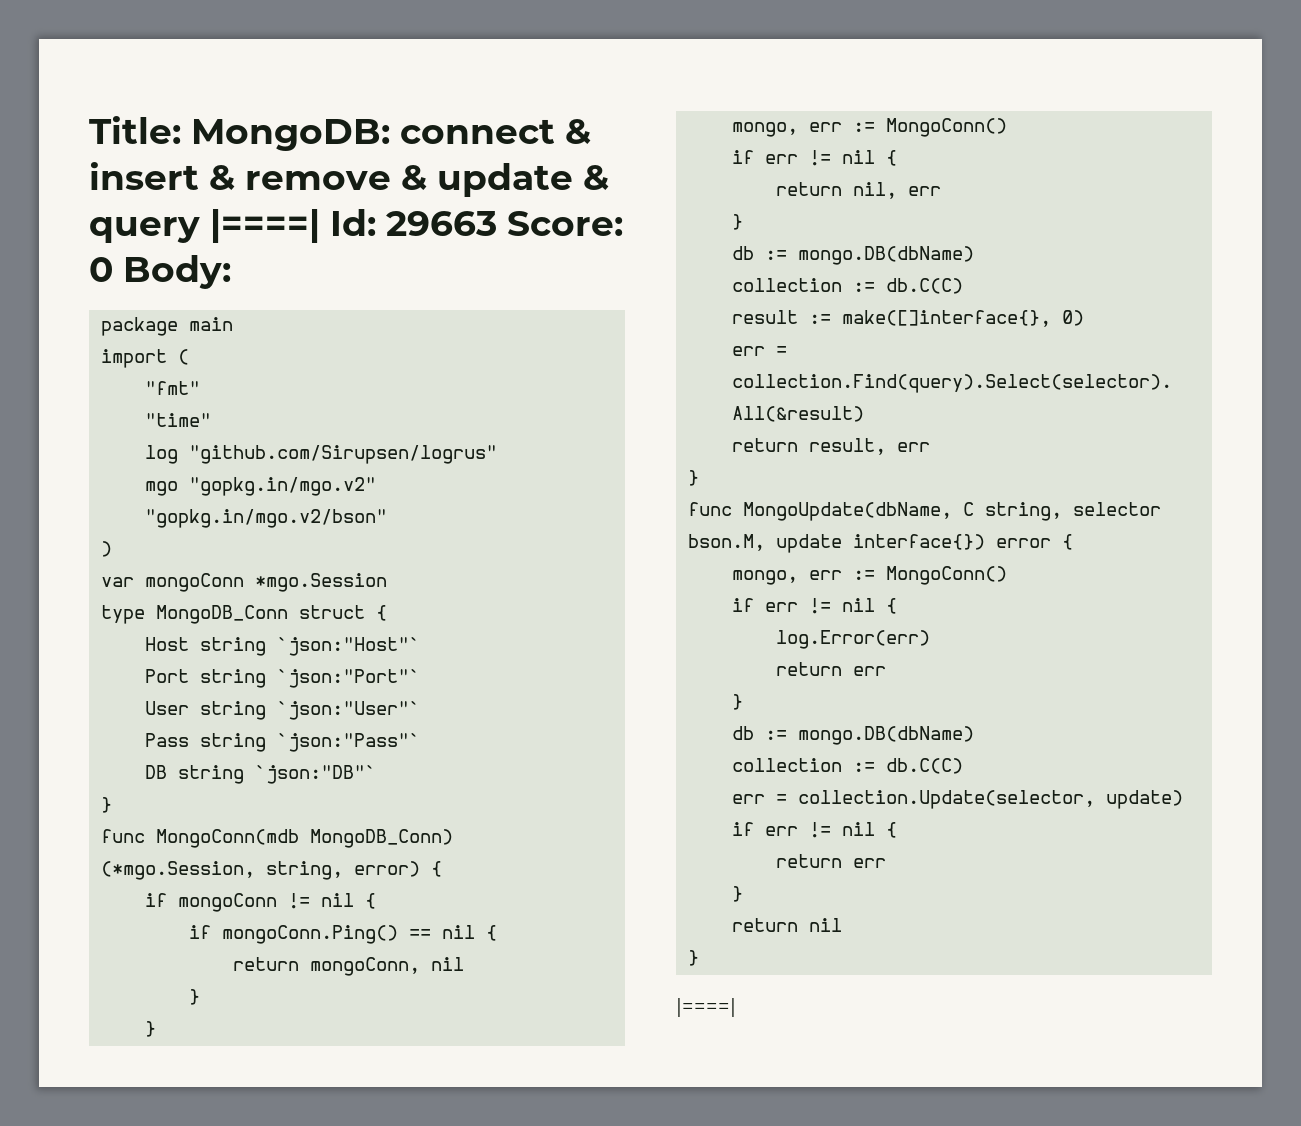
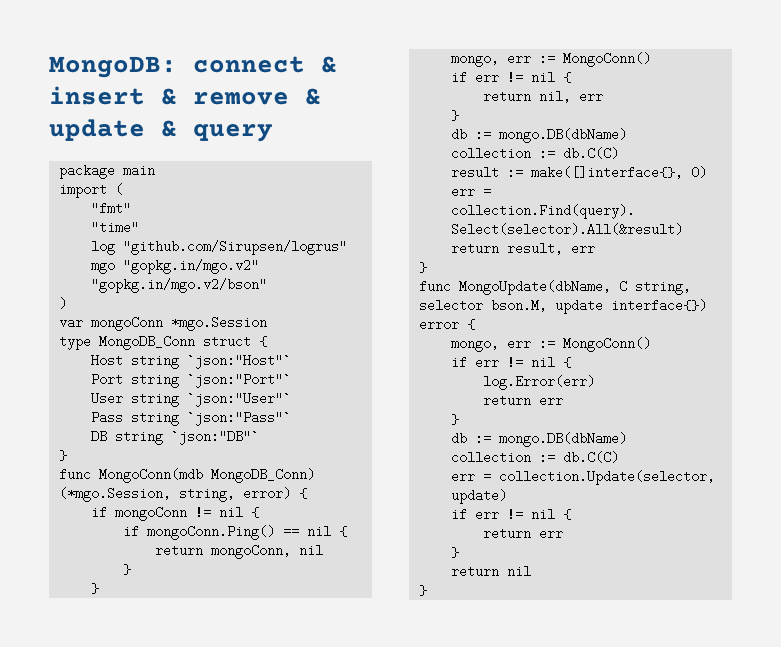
[89,116,181,144] Title: -> (49, 67) none
[210,209,623,243] [89,255,231,289] |====| Id: 29663 Score: 0 Body: -> (273, 133) none
[676,998,736,1017] // |====| -> (427, 590) none

